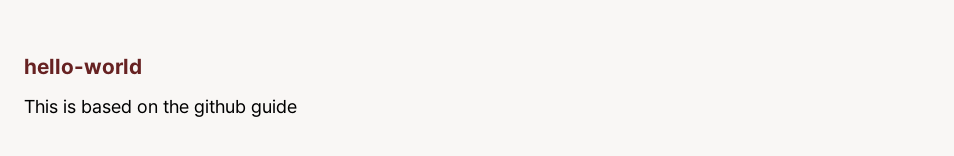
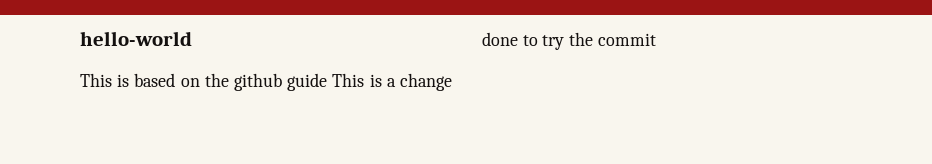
(297, 108) none -> [332,73,452,91] [482,32,656,50] This is a change done to try the commit

